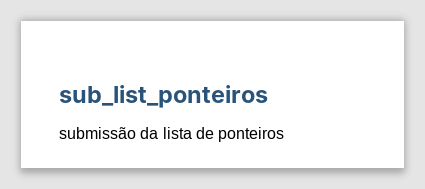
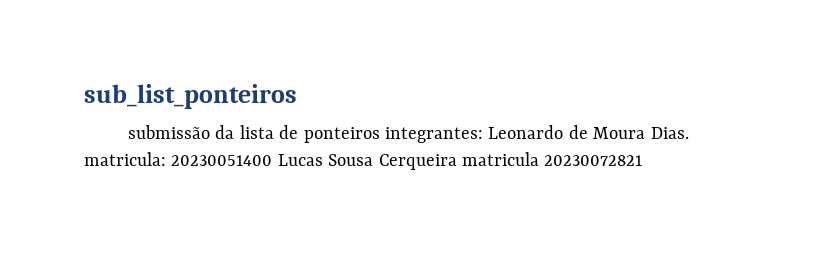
(285, 134) none -> [384,125,689,143] [84,152,643,170] integrantes: Leonardo de Moura Dias. matricula: 20230051400 Lucas Sousa Cerqueira matricula 20230072821

